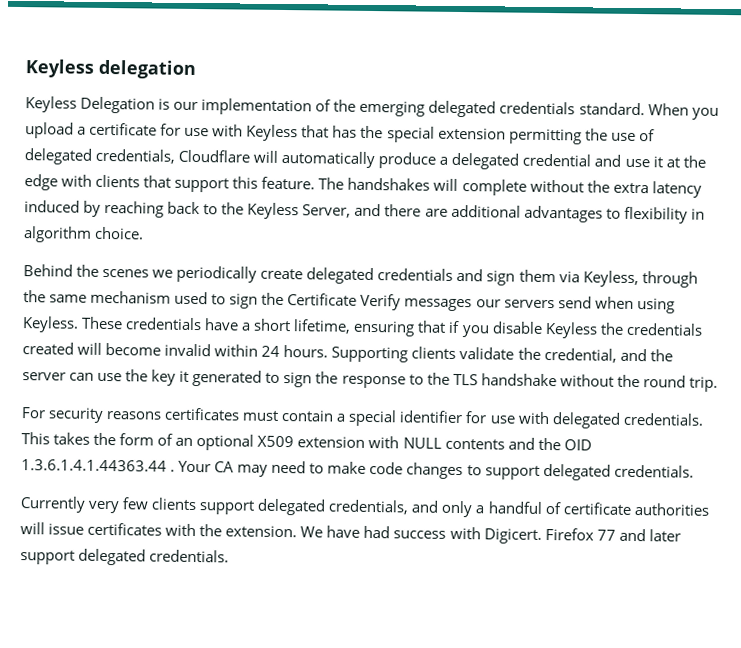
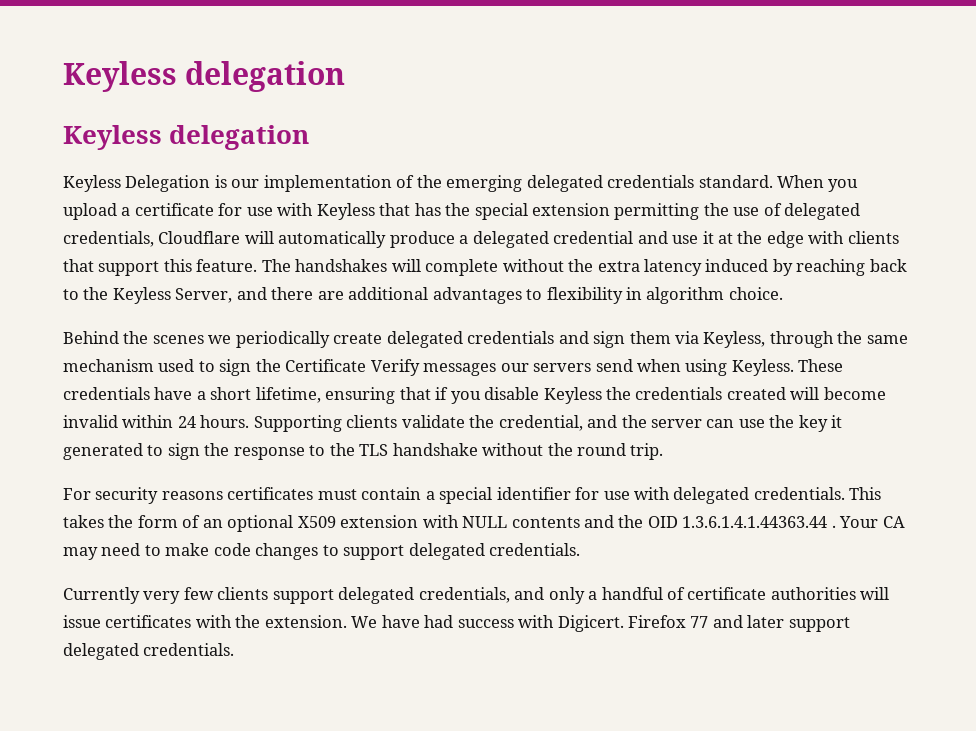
[25,59,196,80] Keyless delegation -> [63,61,346,92] [63,125,310,150] Keyless delegation // Keyless delegation

